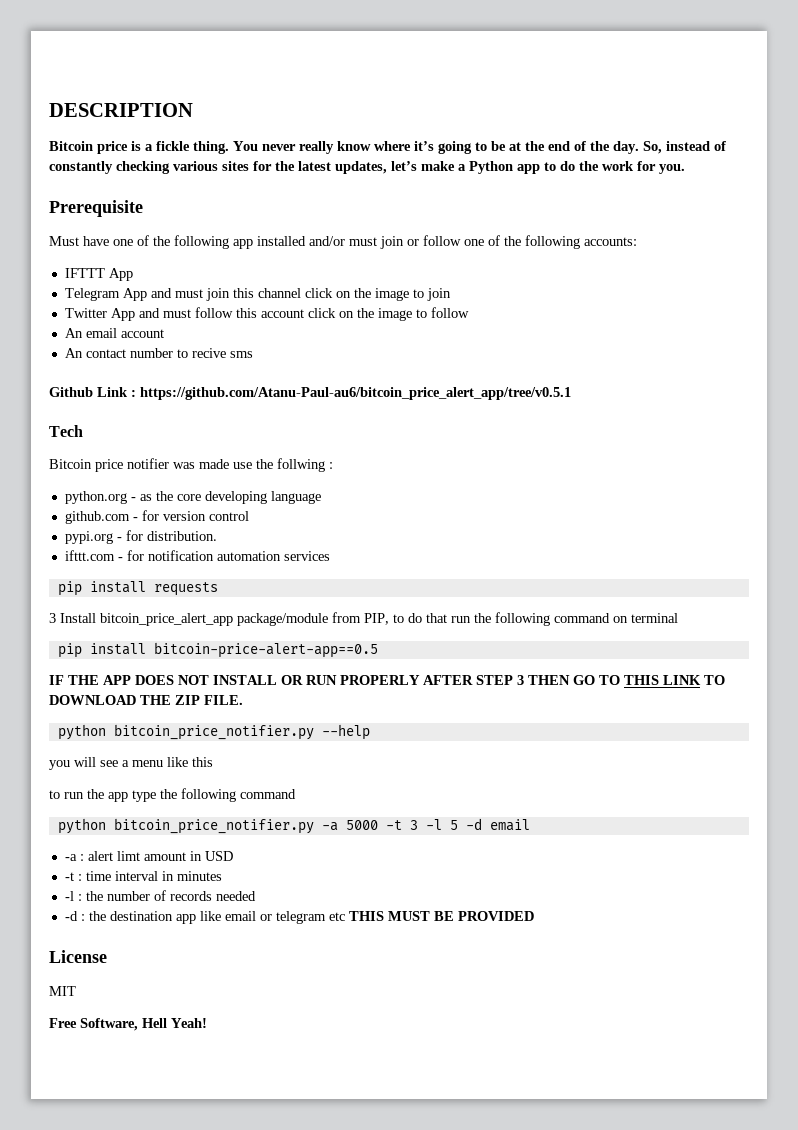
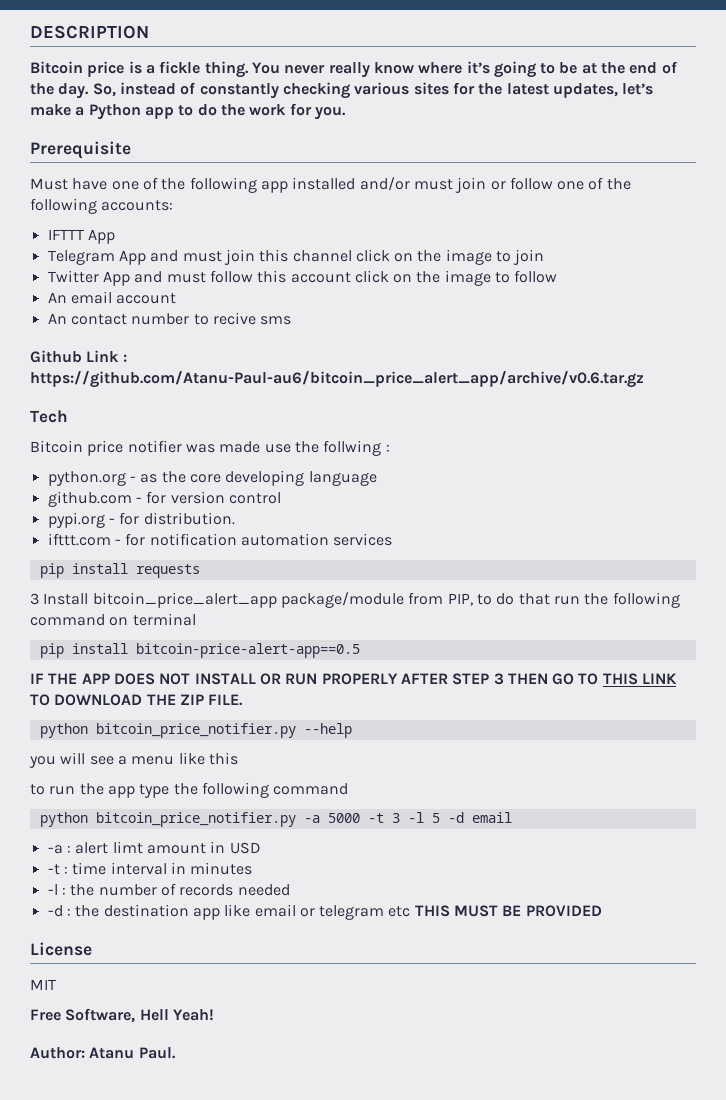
[140,387,571,400] https://github.com/Atanu-Paul-au6/bitcoin_price_alert_app/tree/v0.5.1 -> [30,371,644,388] https://github.com/Atanu-Paul-au6/bitcoin_price_alert_app/archive/v0.6.tar.gz
(207, 1023) none -> [30,1047,176,1059] // Author: Atanu Paul.

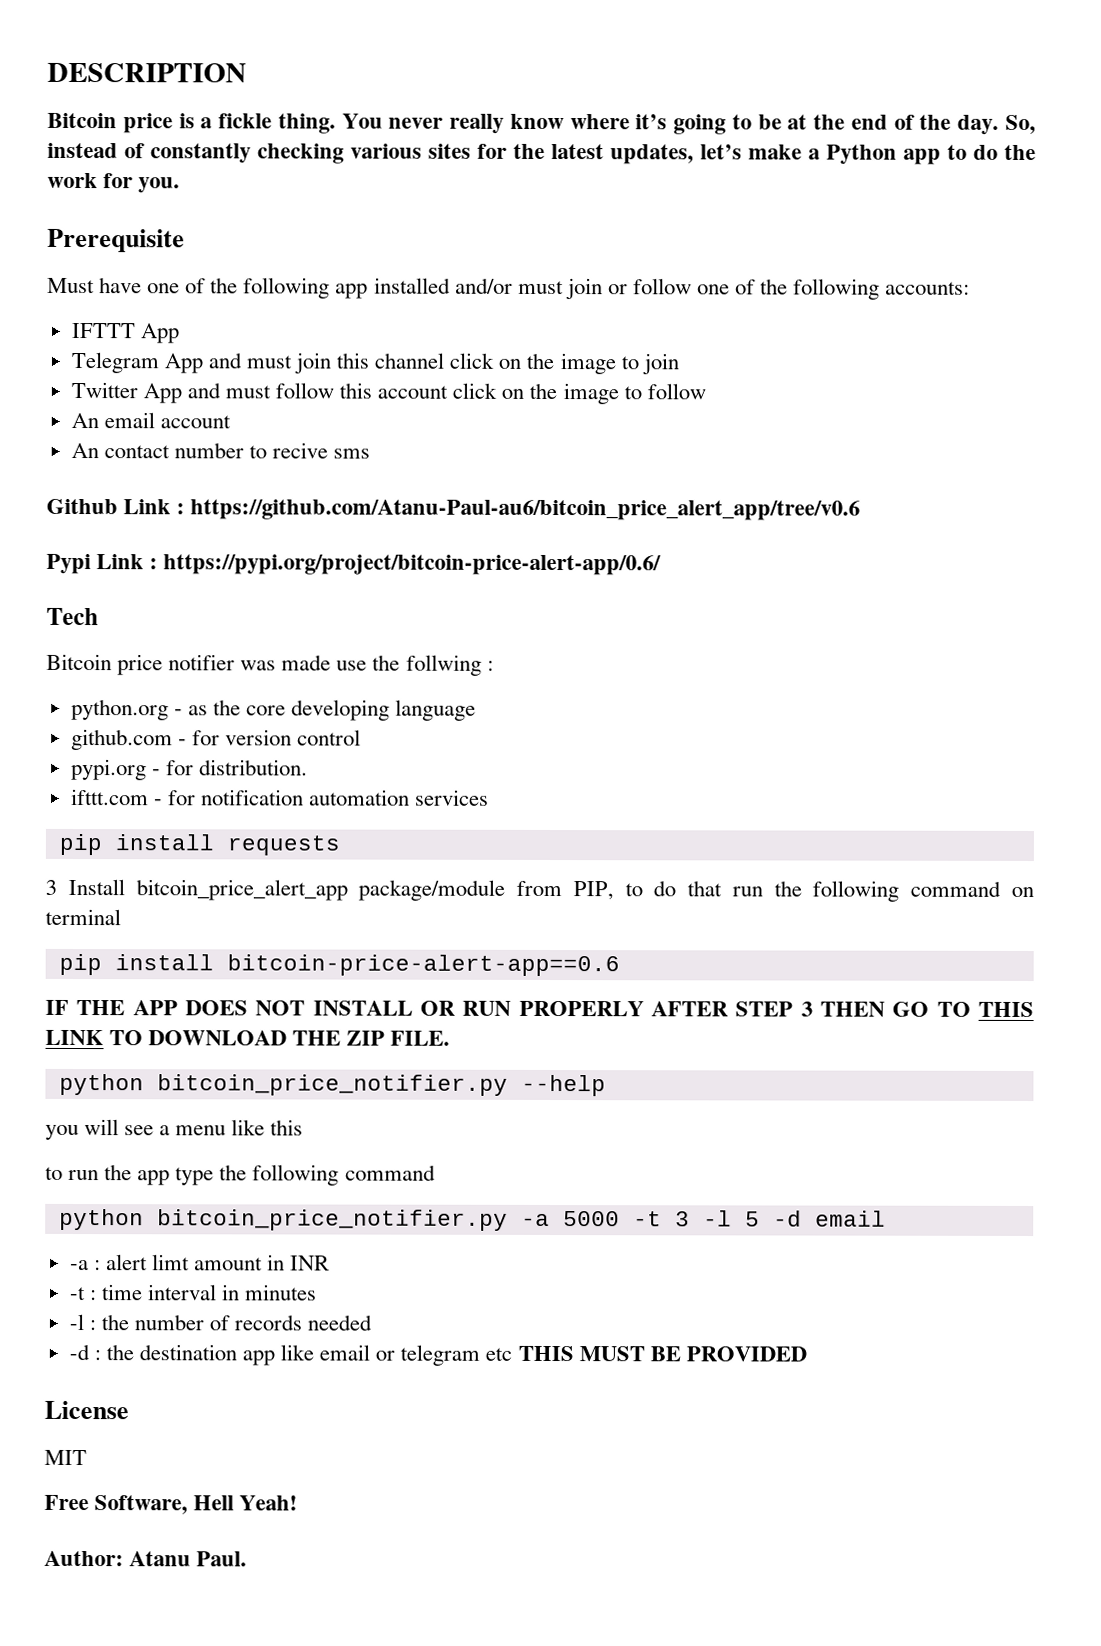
[30,371,644,388] https://github.com/Atanu-Paul-au6/bitcoin_price_alert_app/archive/v0.6.tar.gz -> [190,499,861,521] [46,553,662,576] https://github.com/Atanu-Paul-au6/bitcoin_price_alert_app/tree/v0.6 // Pypi Link : https://pypi.org/project/bitcoin-price-alert-app/0.6/
[135,643,360,658] bitcoin-price-alert-app==0.5 -> [226,954,620,977] bitcoin-price-alert-app==0.6
[229,842,261,854] USD -> [290,1255,331,1271] INR

